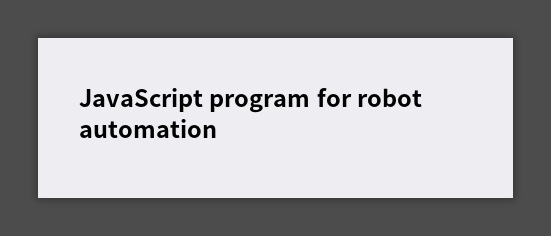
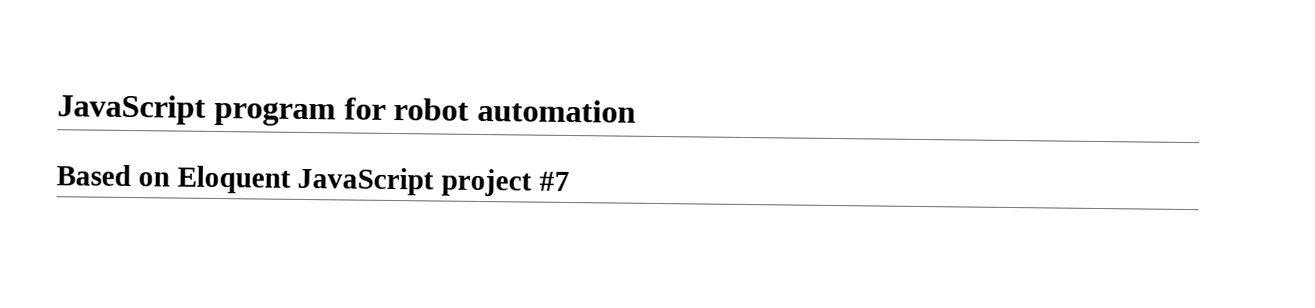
(217, 128) none -> [56,164,571,197] // Based on Eloquent JavaScript project #7

